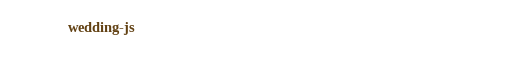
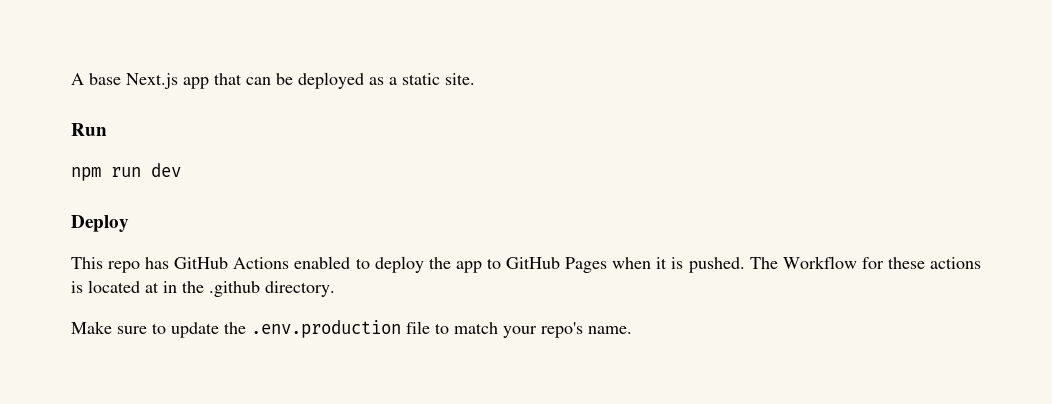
[68,22,135,35] wedding-js -> [71,72,475,89] [71,123,107,136] [71,163,181,181] [71,215,129,232] [71,256,981,273] [71,280,335,297] [71,320,632,338] A base Next.js app that can be deployed as a static site. // Run // npm run dev // Deploy // This repo has GitHub Actions enabled to deploy the app to GitHub Pages when it is pushed. The Workflow for these actions is located at in the .github directory. // Make sure to update the .env.production file to match your repo's name.

